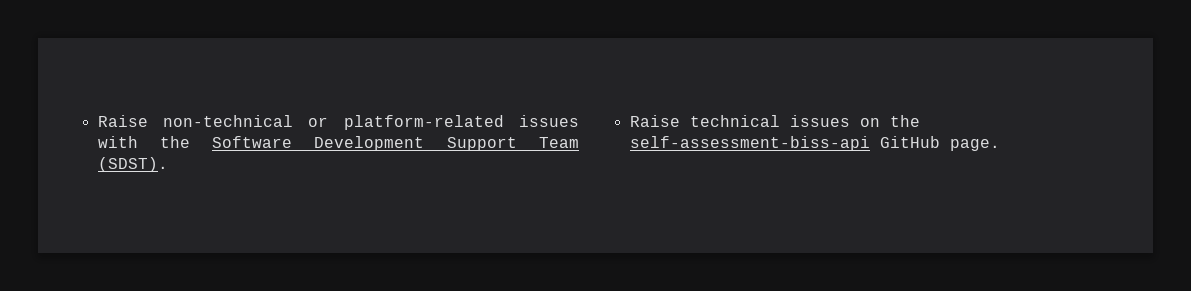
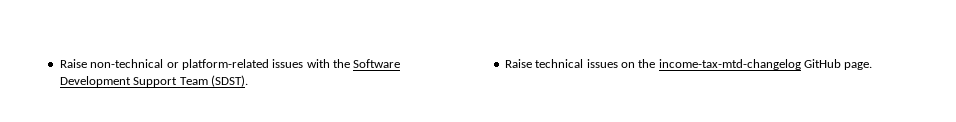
[629,136,870,151] self-assessment-biss-api -> [658,59,801,70] income-tax-mtd-changelog

